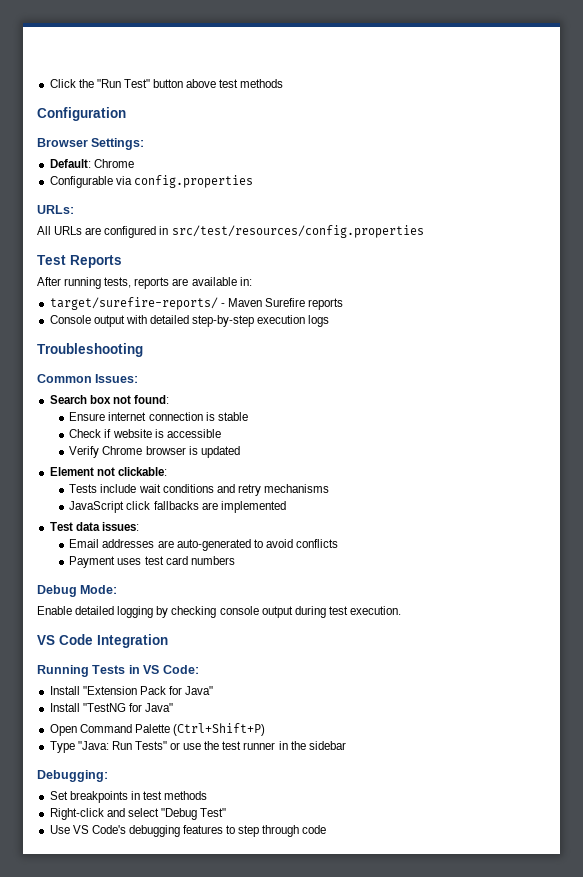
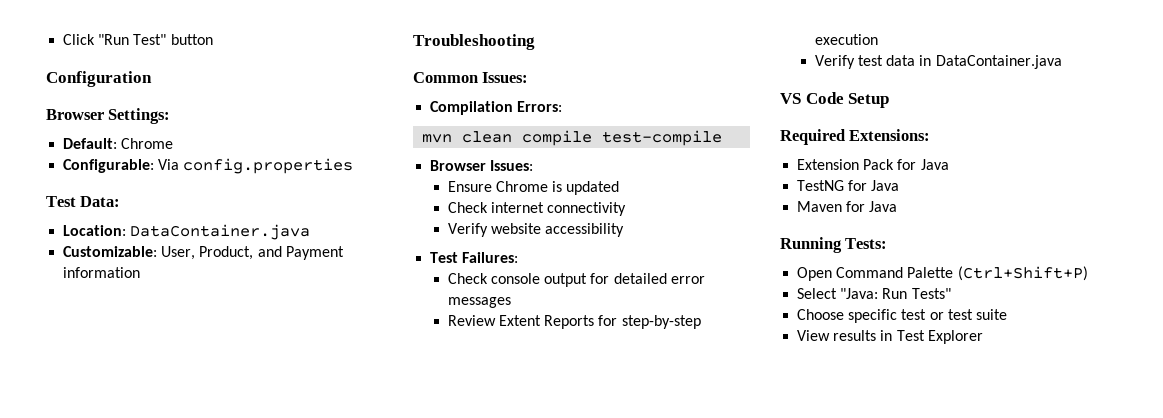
[78,79,94,88] the -> (96, 39) none
[186,79,284,88] above test methods -> (213, 39) none
[49,176,132,188] Configurable via -> [63,159,180,173] Configurable: Via
[37,205,74,214] [37,225,424,238] [37,255,122,268] [37,277,252,289] [49,297,344,310] [49,315,330,327] [37,343,143,357] [37,374,139,383] [49,395,169,404] [69,412,248,421] [69,429,221,438] [69,446,240,458] [49,467,167,476] [69,484,329,496] [69,501,286,513] [49,522,139,531] [69,539,338,551] [69,556,235,568] [37,585,118,597] [37,606,401,618] [37,634,168,648] [37,665,199,677] [49,686,214,695] [49,703,173,712] URLs: // All URLs are configured in src/test/resources/config.properties // Test Reports // After running tests, reports are available in: // target/surefire-reports/ - Maven Surefire reports // Console output with detailed step-by-step execution logs // Troubleshooting // Common Issues: // Search box not found: // Ensure internet connection is stable // Check if website is accessible // Verify Chrome browser is updated // Element not clickable: // Tests include wait conditions and retry mechanisms // JavaScript click fallbacks are implemented // Test data issues: // Email addresses are auto-generated to avoid conflicts // Payment uses test card numbers // Debug Mode: // Enable detailed logging by checking console output during test execution. // VS Code Integration // Running Tests in VS Code: // Install "Extension Pack for Java" // Install "TestNG for Java" -> [46,196,121,207] [63,224,311,240] [63,246,344,260] [63,267,141,278] [413,34,535,50] [413,72,529,83] [430,101,563,115] [422,130,723,146] [430,160,534,171] [447,181,620,195] [447,202,627,216] [447,223,625,237] [430,252,519,263] [447,273,705,287] [447,297,511,308] [447,315,701,329] [814,34,878,45] [814,55,1062,69] [780,92,890,108] [780,129,931,145] [797,159,949,170] [797,180,900,191] [797,201,898,212] [780,237,888,253] Test Data: // Location: DataContainer.java // Customizable: User, Product, and Payment information // Troubleshooting // Common Issues: // Compilation Errors: // mvn clean compile test-compile // Browser Issues: // Ensure Chrome is updated // Check internet connectivity // Verify website accessibility // Test Failures: // Check console output for detailed error messages // Review Extent Reports for step-by-step execution // Verify test data in DataContainer.java // VS Code Setup // Required Extensions: // Extension Pack for Java // TestNG for Java // Maven for Java // Running Tests:
[49,741,75,753] Type -> [797,288,838,299] Select
[170,741,346,750] [37,770,108,782] [49,791,208,803] [49,808,227,820] [49,825,327,837] or use the test runner in the sidebar // Debugging: // Set breakpoints in test methods // Right-click and select "Debug Test" // Use VS Code's debugging features to step through code -> [797,309,1007,323] [797,330,983,344] // Choose specific test or test suite // View results in Test Explorer

